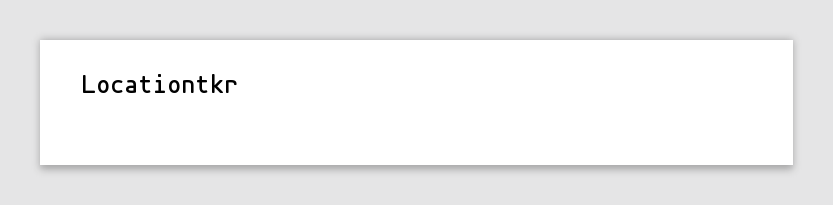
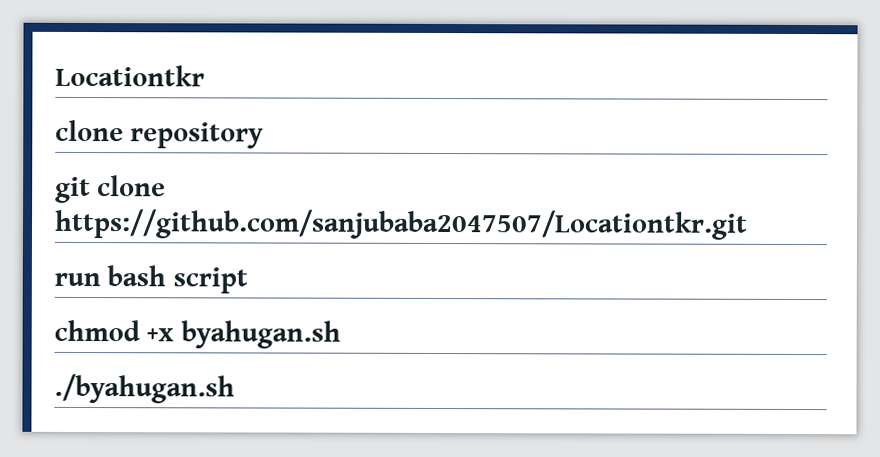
(238, 83) none -> [55,119,265,149] [55,175,167,204] [54,208,748,240] [54,265,248,294] [54,319,341,349] [54,373,235,404] // clone repository // git clone https://github.com/sanjubaba2047507/Locationtkr.git // run bash script // chmod +x byahugan.sh // ./byahugan.sh

